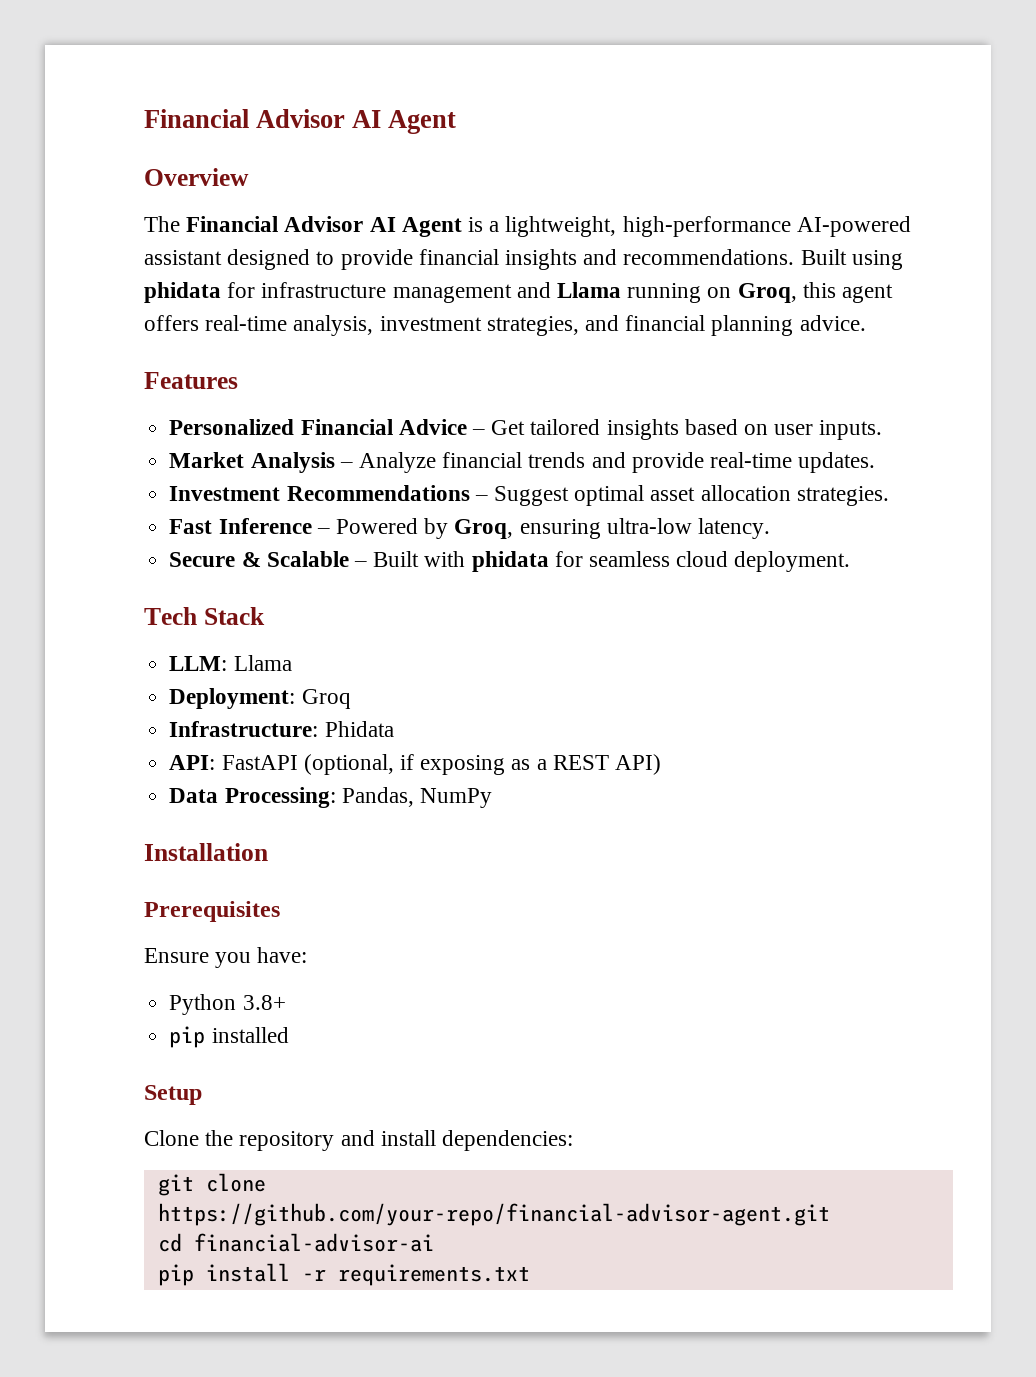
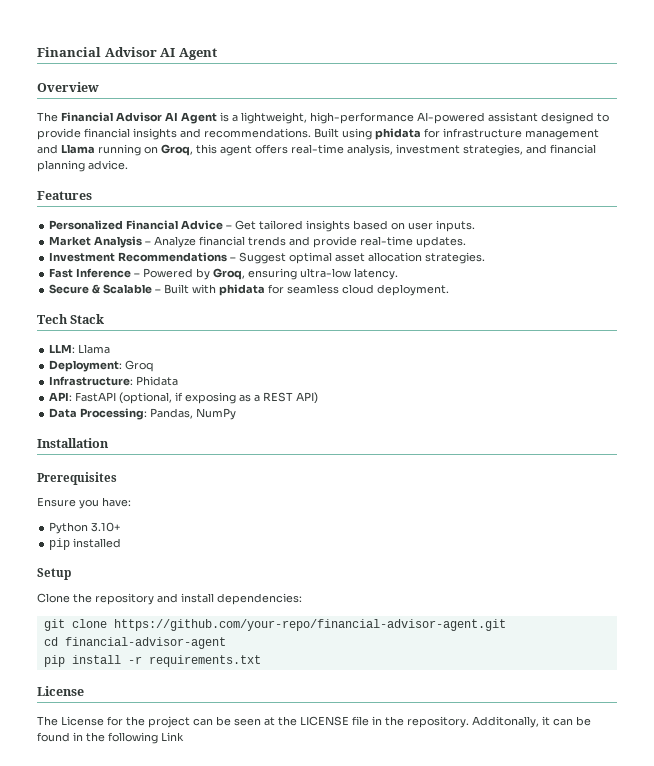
[242,995,286,1010] 3.8+ -> [91,522,121,532] 3.10+
[193,1233,434,1252] financial-advisor-ai -> [64,637,226,649] financial-advisor-agent
(530, 1275) none -> [37,686,84,696] [37,716,591,728] [37,732,184,744] // License // The License for the project can be seen at the LICENSE file in the repository. Additonally, it can be found in the following Link

